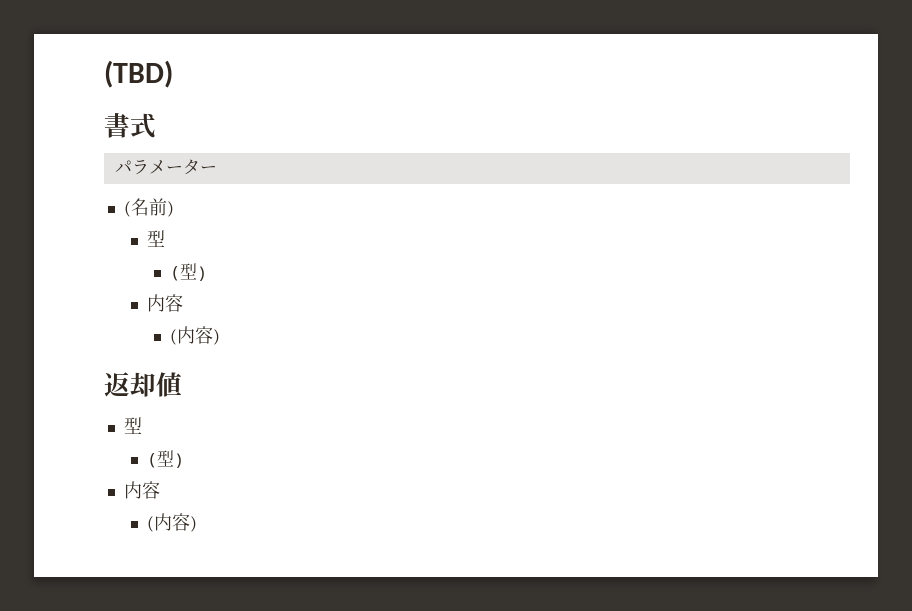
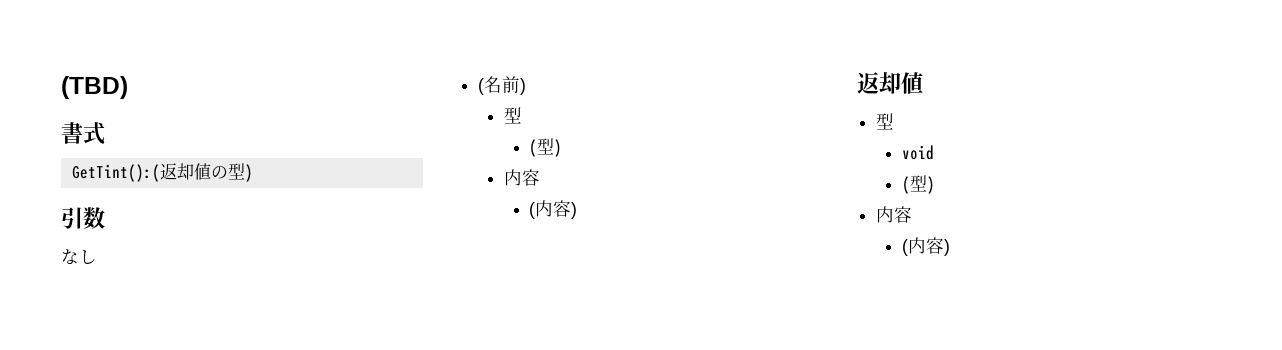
[114,159,217,175] パラメーター -> [71,163,253,182] [61,207,105,229] [61,249,97,265] GetTint():(返却値の型) // 引数 // なし
(142, 425) none -> [901,145,934,160] // void

